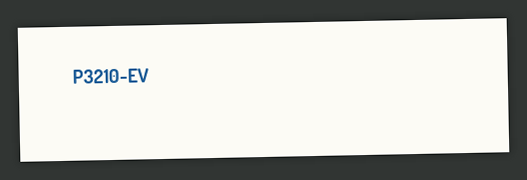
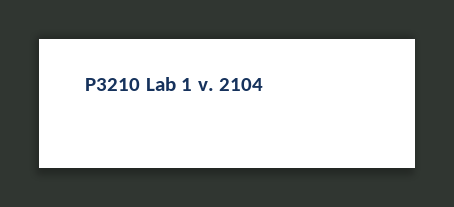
[72,68,149,84] P3210-EV -> [85,77,264,91] P3210 Lab 1 v. 2104

